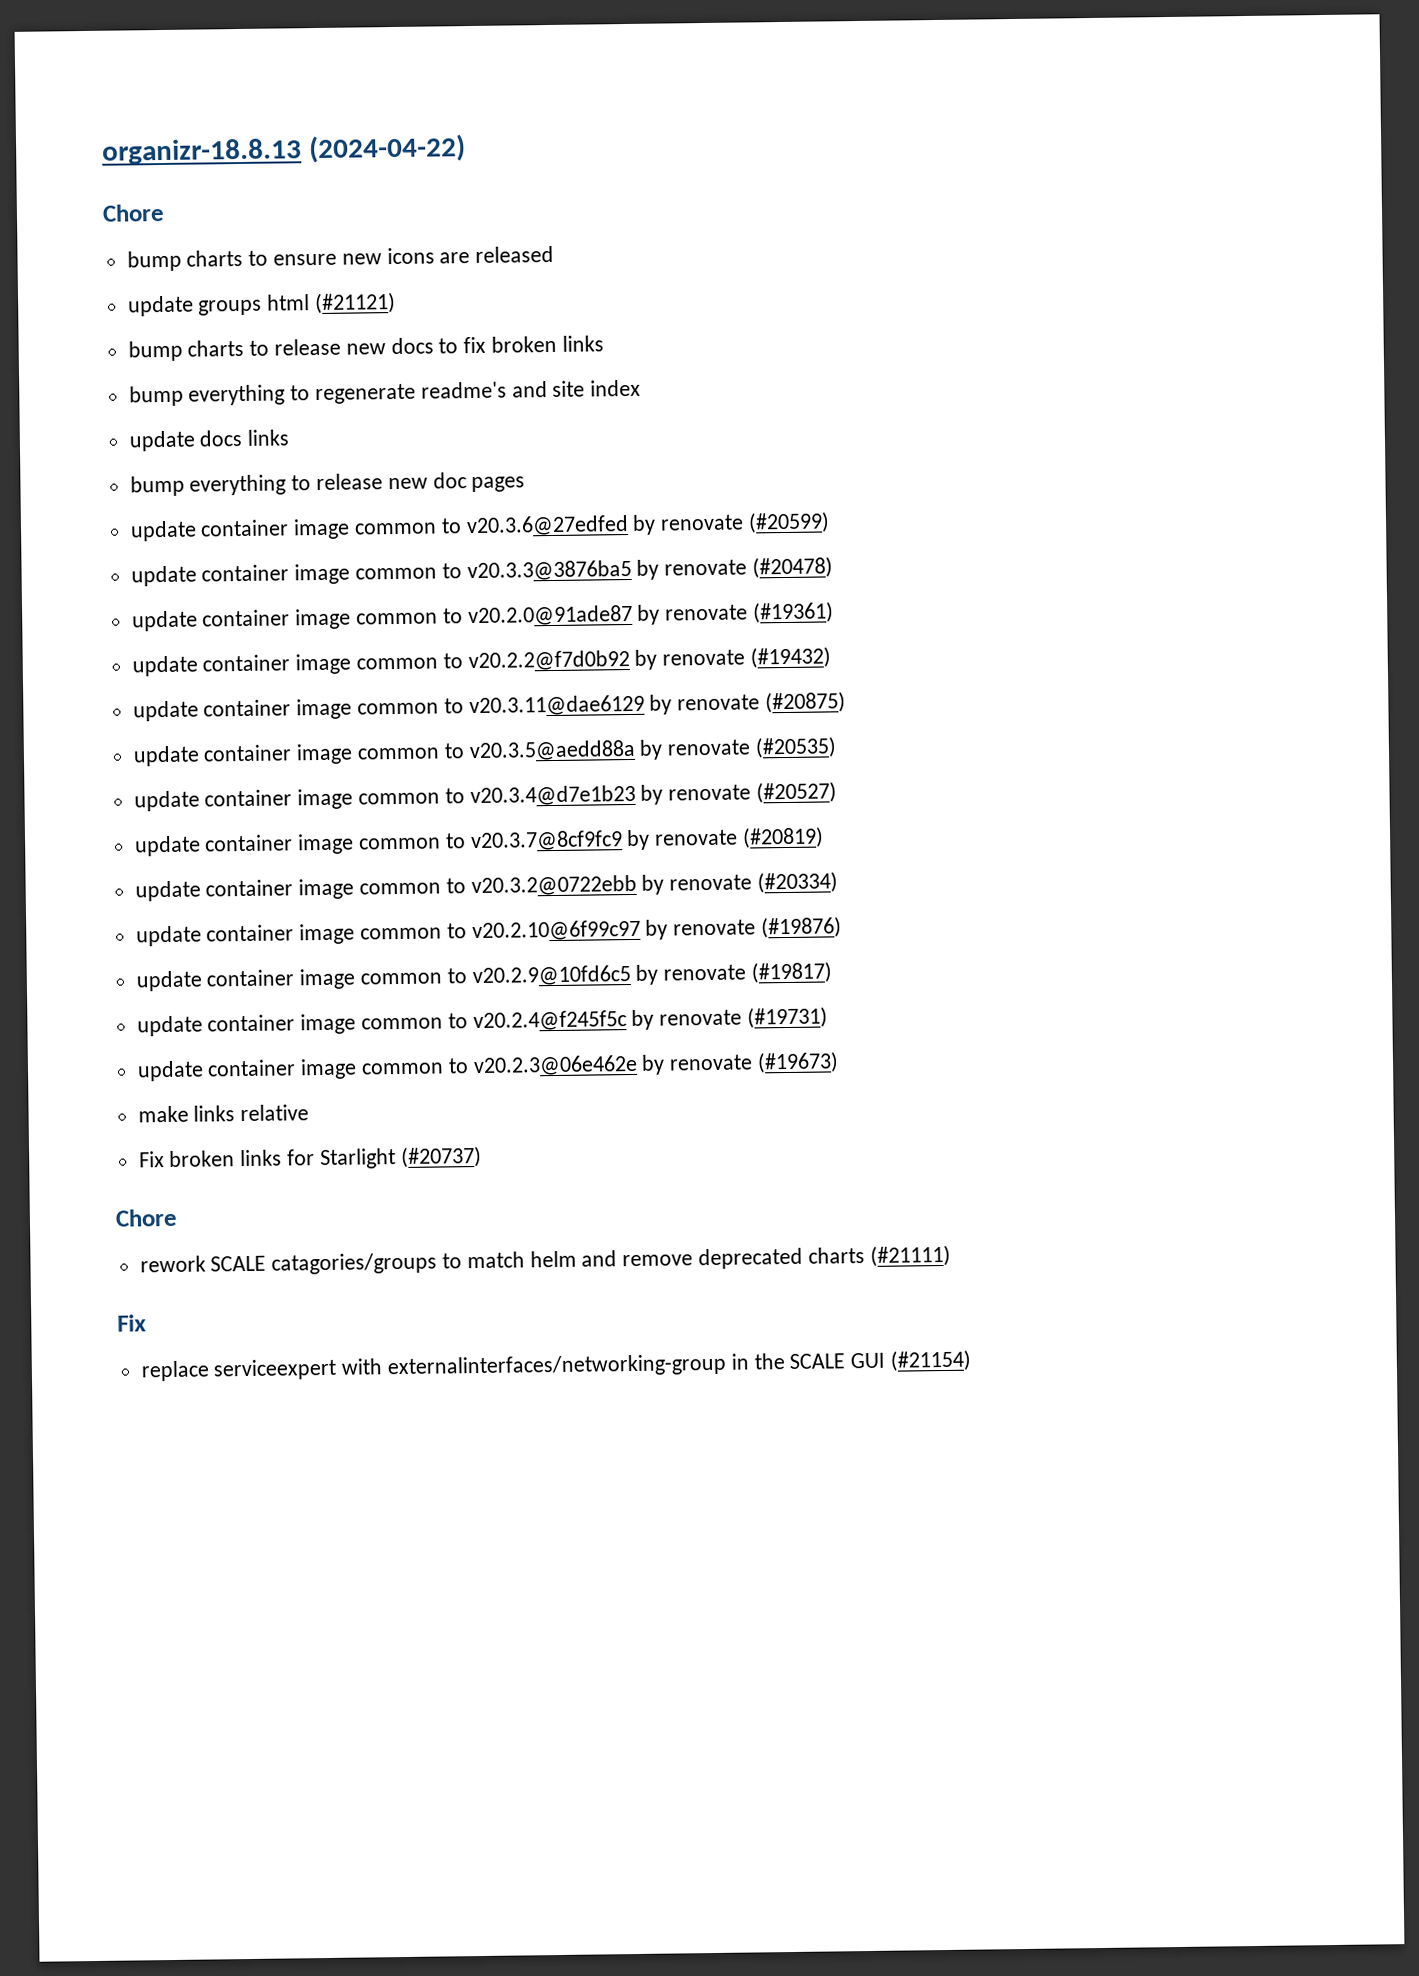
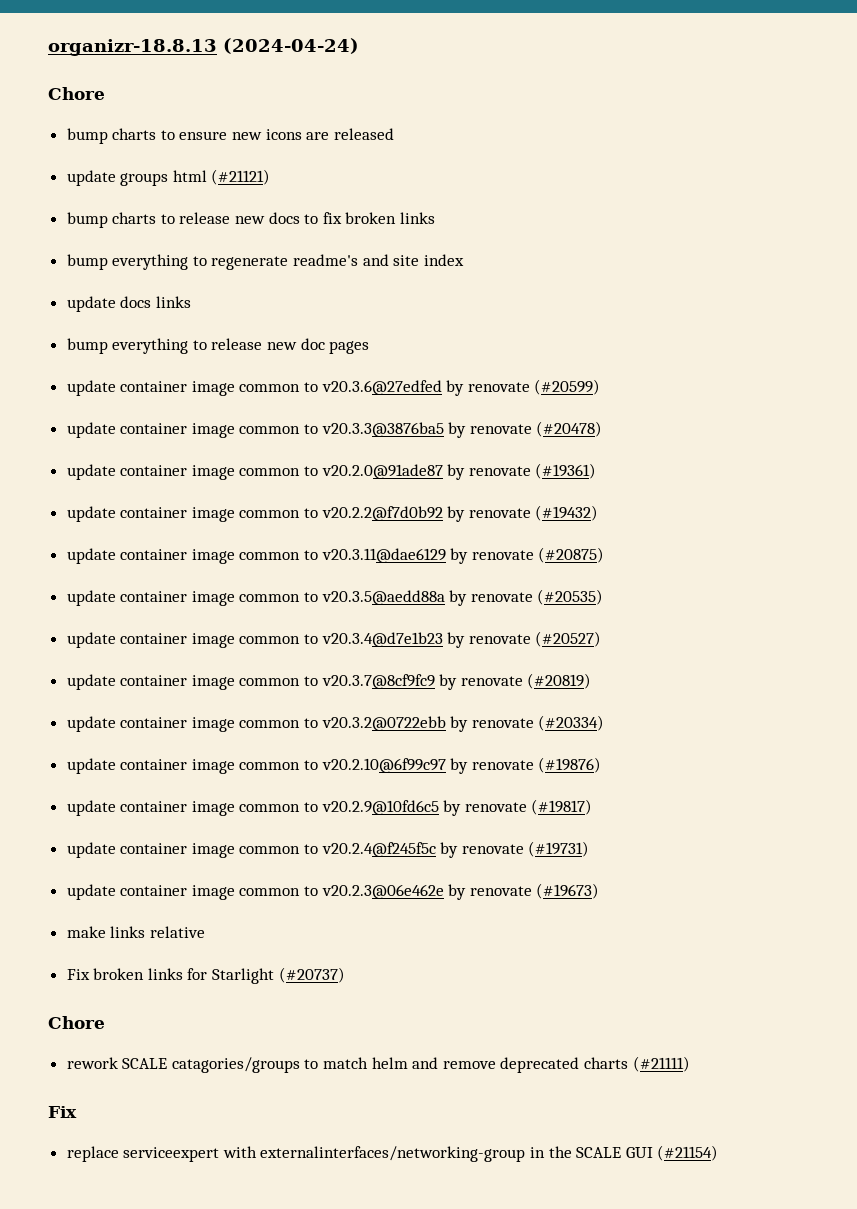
[307,134,466,164] (2024-04-22) -> [223,38,359,54] (2024-04-24)

